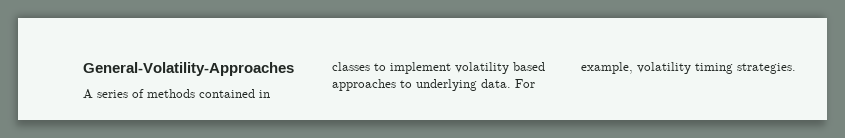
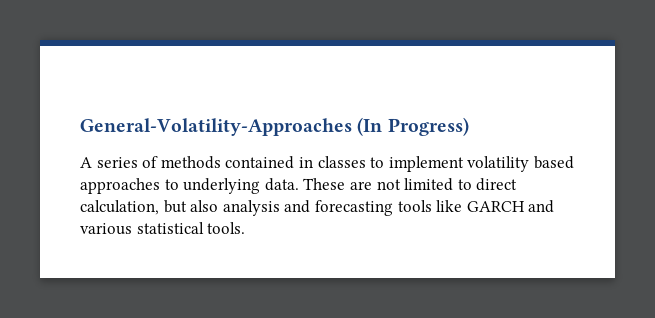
(294, 69) none -> [357,117,469,136] (In Progress)
[515,79,535,88] [581,62,796,74] For example, volatility timing strategies. -> [303,178,518,191] [80,200,555,216] [80,222,246,235] These are not limited to direct calculation, but also analysis and forecasting tools like GARCH and various statistical tools.

